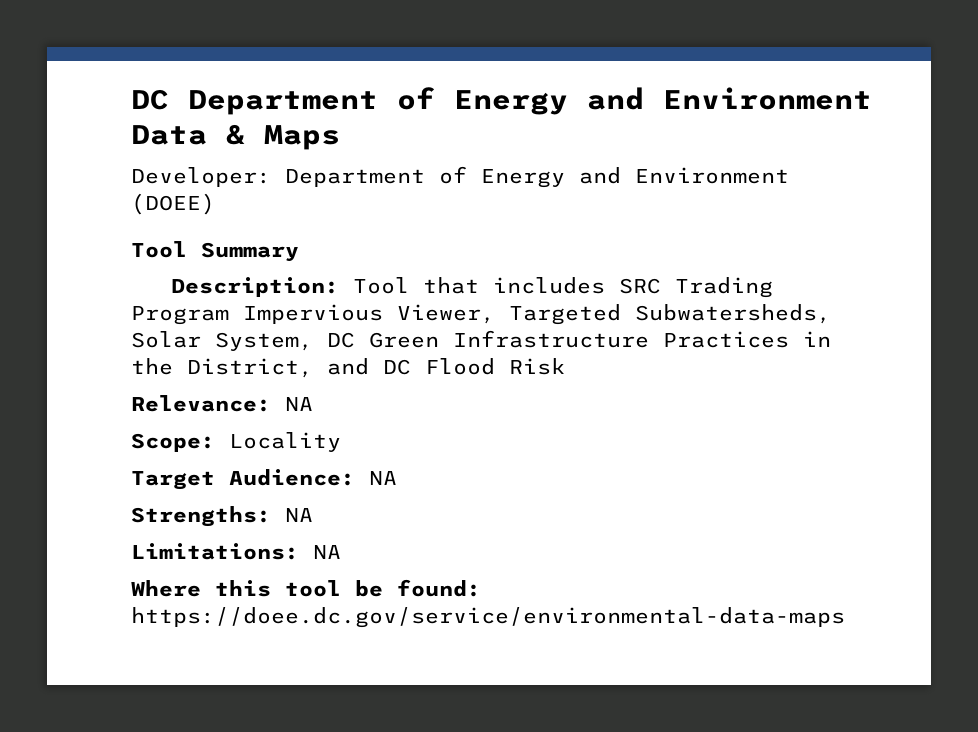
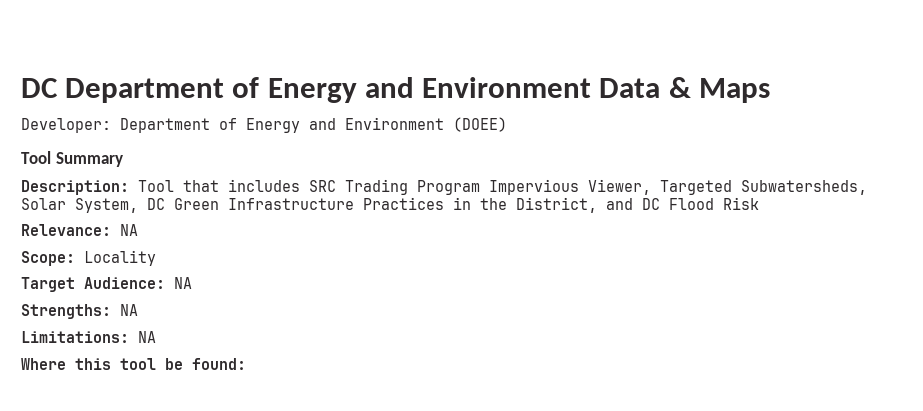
[131,607,845,628] https://doee.dc.gov/service/environmental-data-maps -> (246, 364) none

